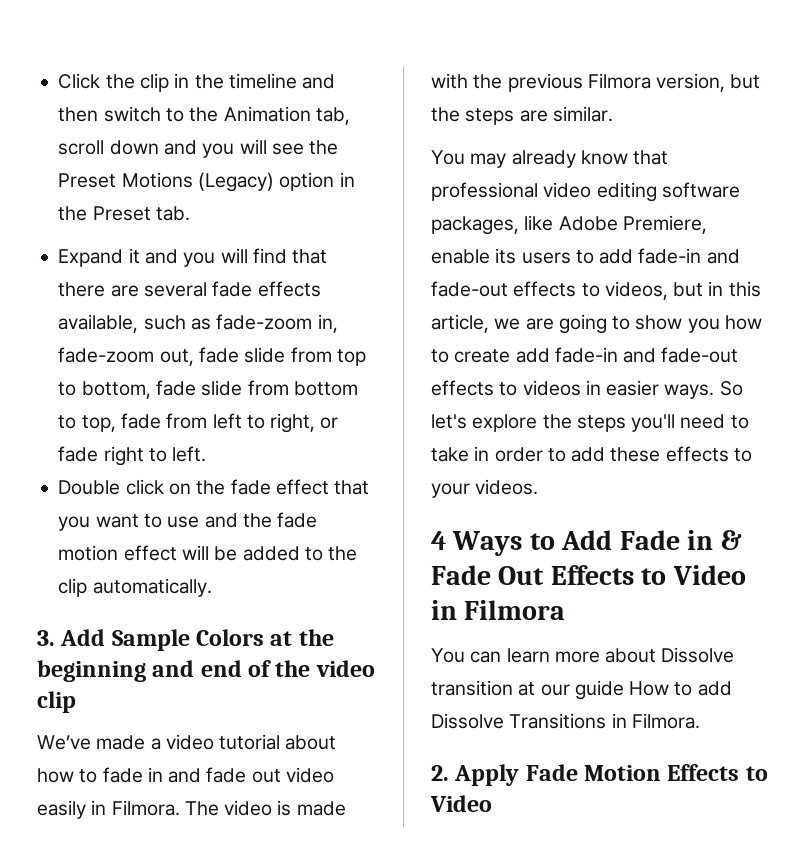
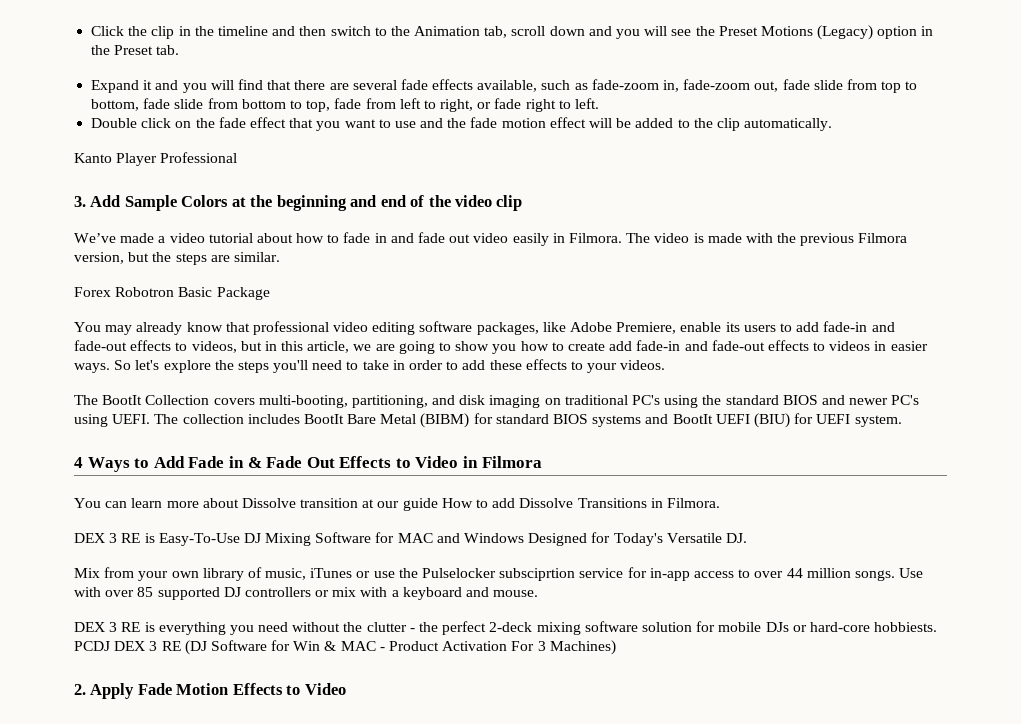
(212, 587) none -> [74,152,238,166] // Kanto Player Professional
(613, 114) none -> [74,287,270,300] // Forex Robotron Basic Package
(539, 487) none -> [74,395,920,408] [74,413,902,428] // The BootIt Collection covers multi-booting, partitioning, and disk imaging on traditional PC's using the standard BIOS and newer PC's using UEFI. The collection includes BootIt Bare Metal (BIBM) for standard BIOS systems and BootIt UEFI (BIU) for UEFI system.
(700, 721) none -> [74,532,747,546] [74,567,924,581] [74,587,539,600] [74,621,938,635] [74,640,616,655] // DEX 3 RE is Easy-To-Use DJ Mixing Software for MAC and Windows Designed for Today's Versatile DJ. // Mix from your own library of music, iTunes or use the Pulselocker subsciprtion service for in-app access to over 44 million songs. Use with over 85 supported DJ controllers or mix with a keyboard and mouse. // DEX 3 RE is everything you need without the clutter - the perfect 2-deck mixing software solution for mobile DJs or hard-core hobbiests. PCDJ DEX 3 RE (DJ Software for Win & MAC - Product Activation For 3 Machines)

